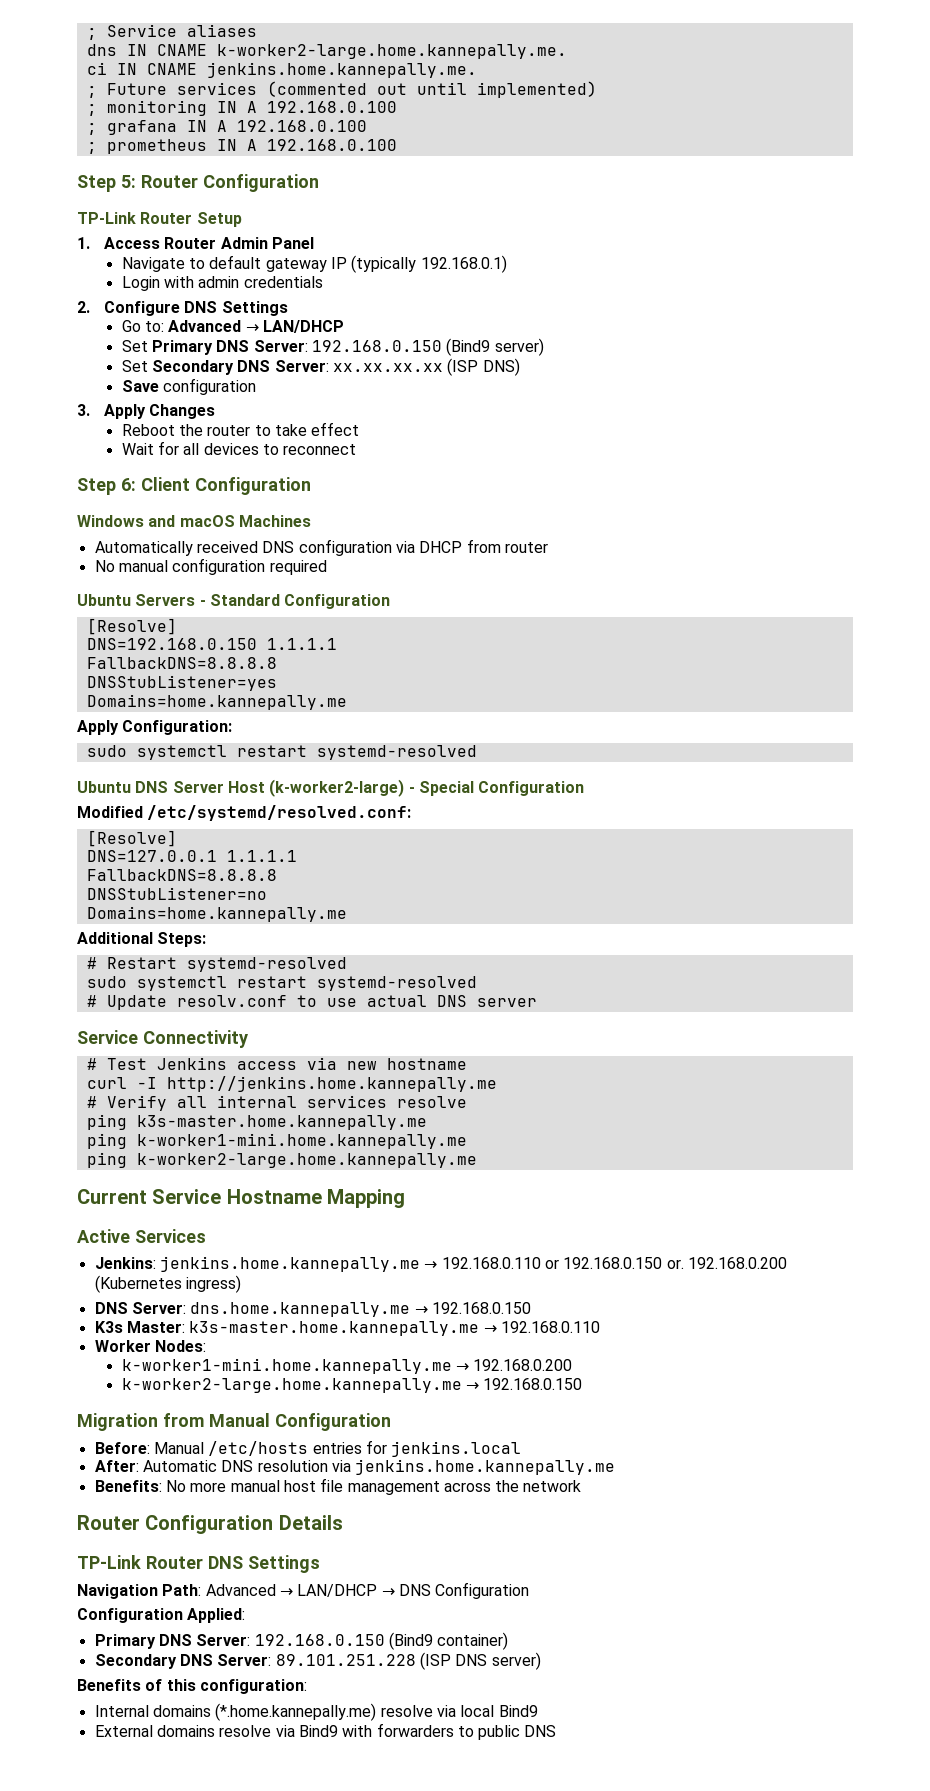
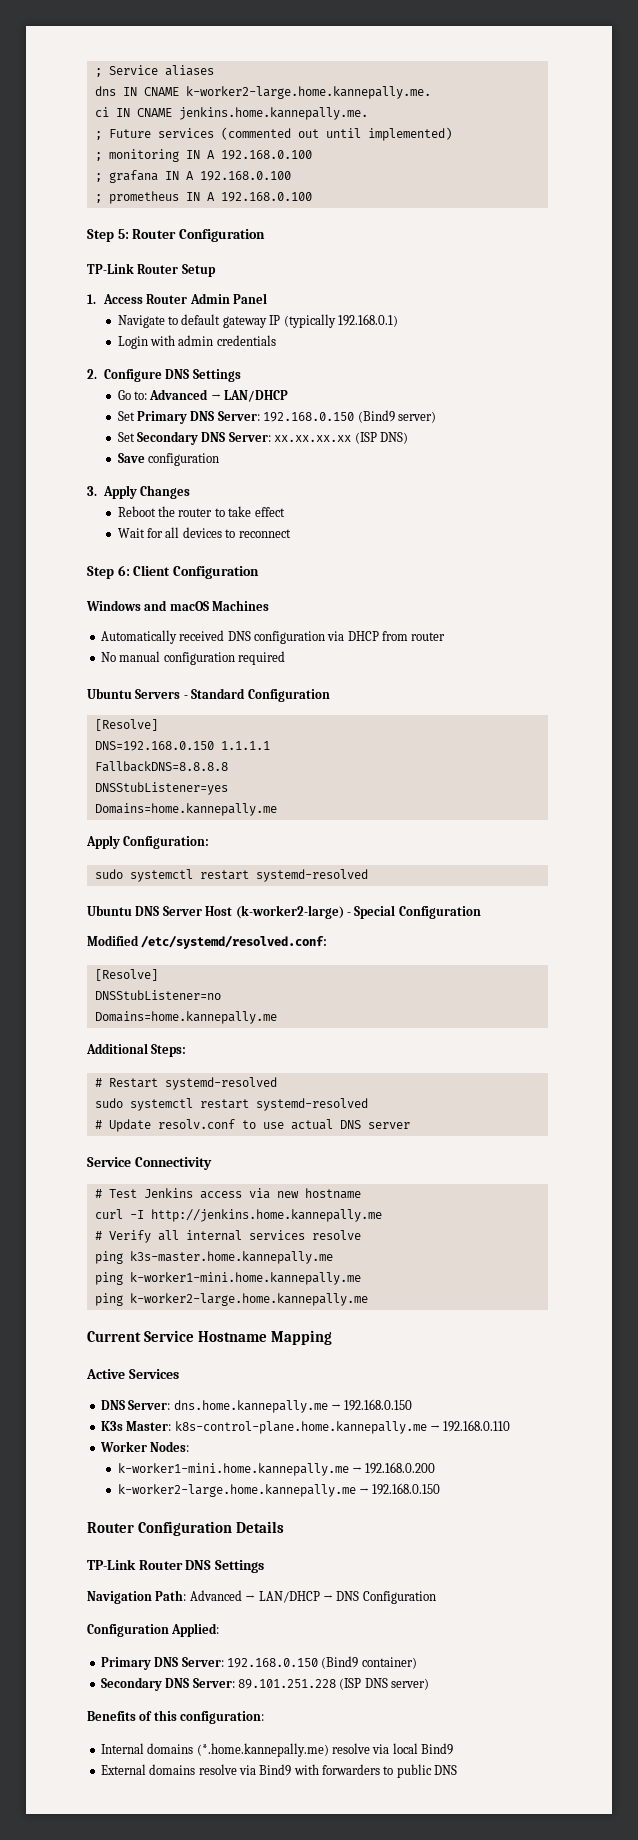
[86,850,297,862] [86,869,277,881] // DNS=127.0.0.1 1.1.1.1 // FallbackDNS=8.8.8.8 -> (158, 975) none
[94,1256,787,1272] [94,1275,241,1293] // Jenkins: jenkins.home.kannepally.me → 192.168.0.110 or 192.168.0.150 or. 192.168.0.200 (Kubernetes ingress) -> (179, 1374) none
[189,1321,480,1336] k3s-master.home.kannepally.me -> [174,1421,427,1434] k8s-control-plane.home.kannepally.me
[77,1413,391,1431] [94,1440,522,1457] [94,1459,616,1475] [94,1478,582,1495] // Migration from Manual Configuration // Before: Manual /etc/hosts entries for jenkins.local // After: Automatic DNS resolution via jenkins.home.kannepally.me // Benefits: No more manual host file management across the network -> (441, 1489) none

